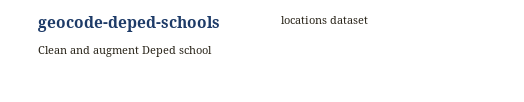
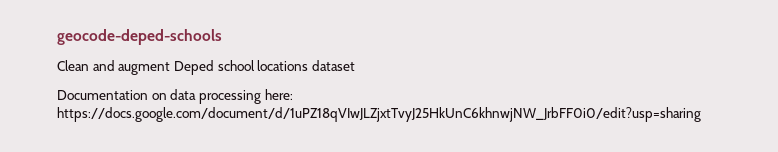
(368, 20) none -> [57,89,293,104] [57,107,701,122] // Documentation on data processing here: https://docs.google.com/document/d/1uPZ18qVIwJLZjxtTvyJ25HkUnC6khnwjNW_JrbFF0i0/edit?usp=sharing

